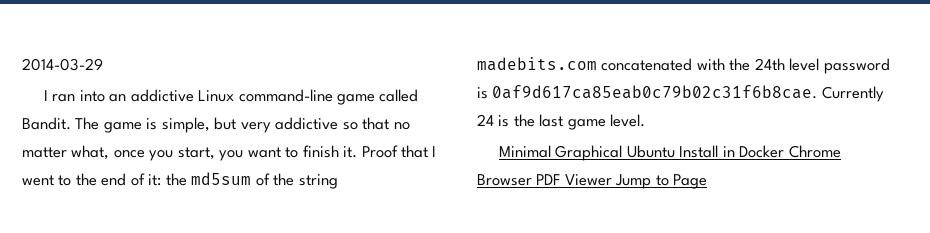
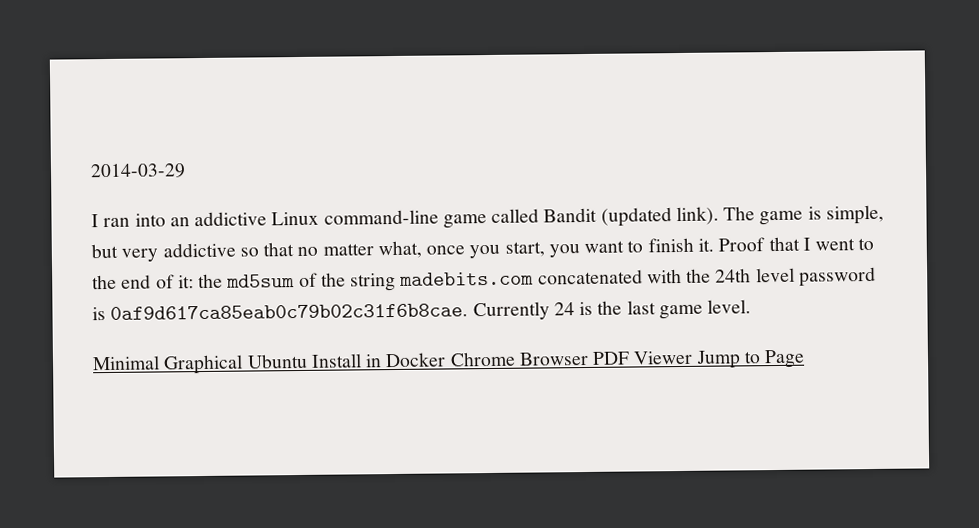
[22,117,71,130] Bandit. -> [543,206,719,227] Bandit (updated link).

